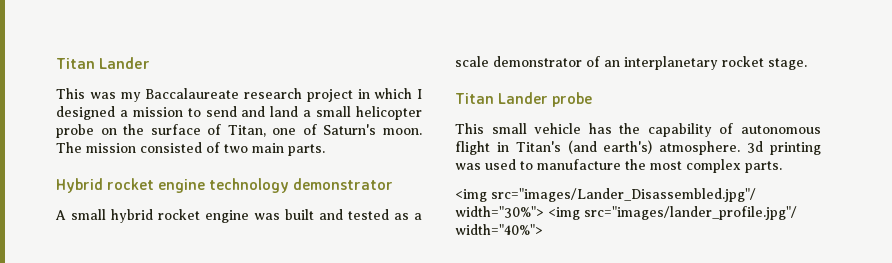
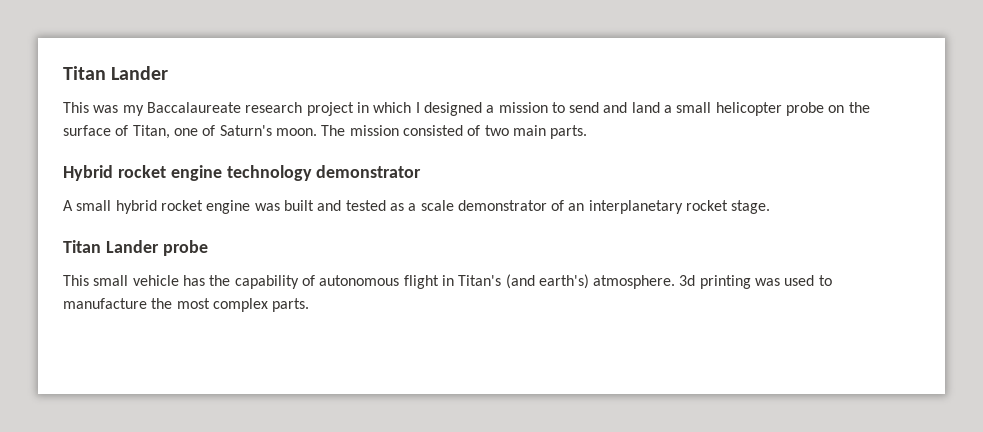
[455,188,756,202] [455,206,797,220] [455,224,543,235] // <img src="images/Lander_Disassembled.jpg"/ width="30%"> <img src="images/lander_profile.jpg"/ width="40%"> -> (310, 305) none

